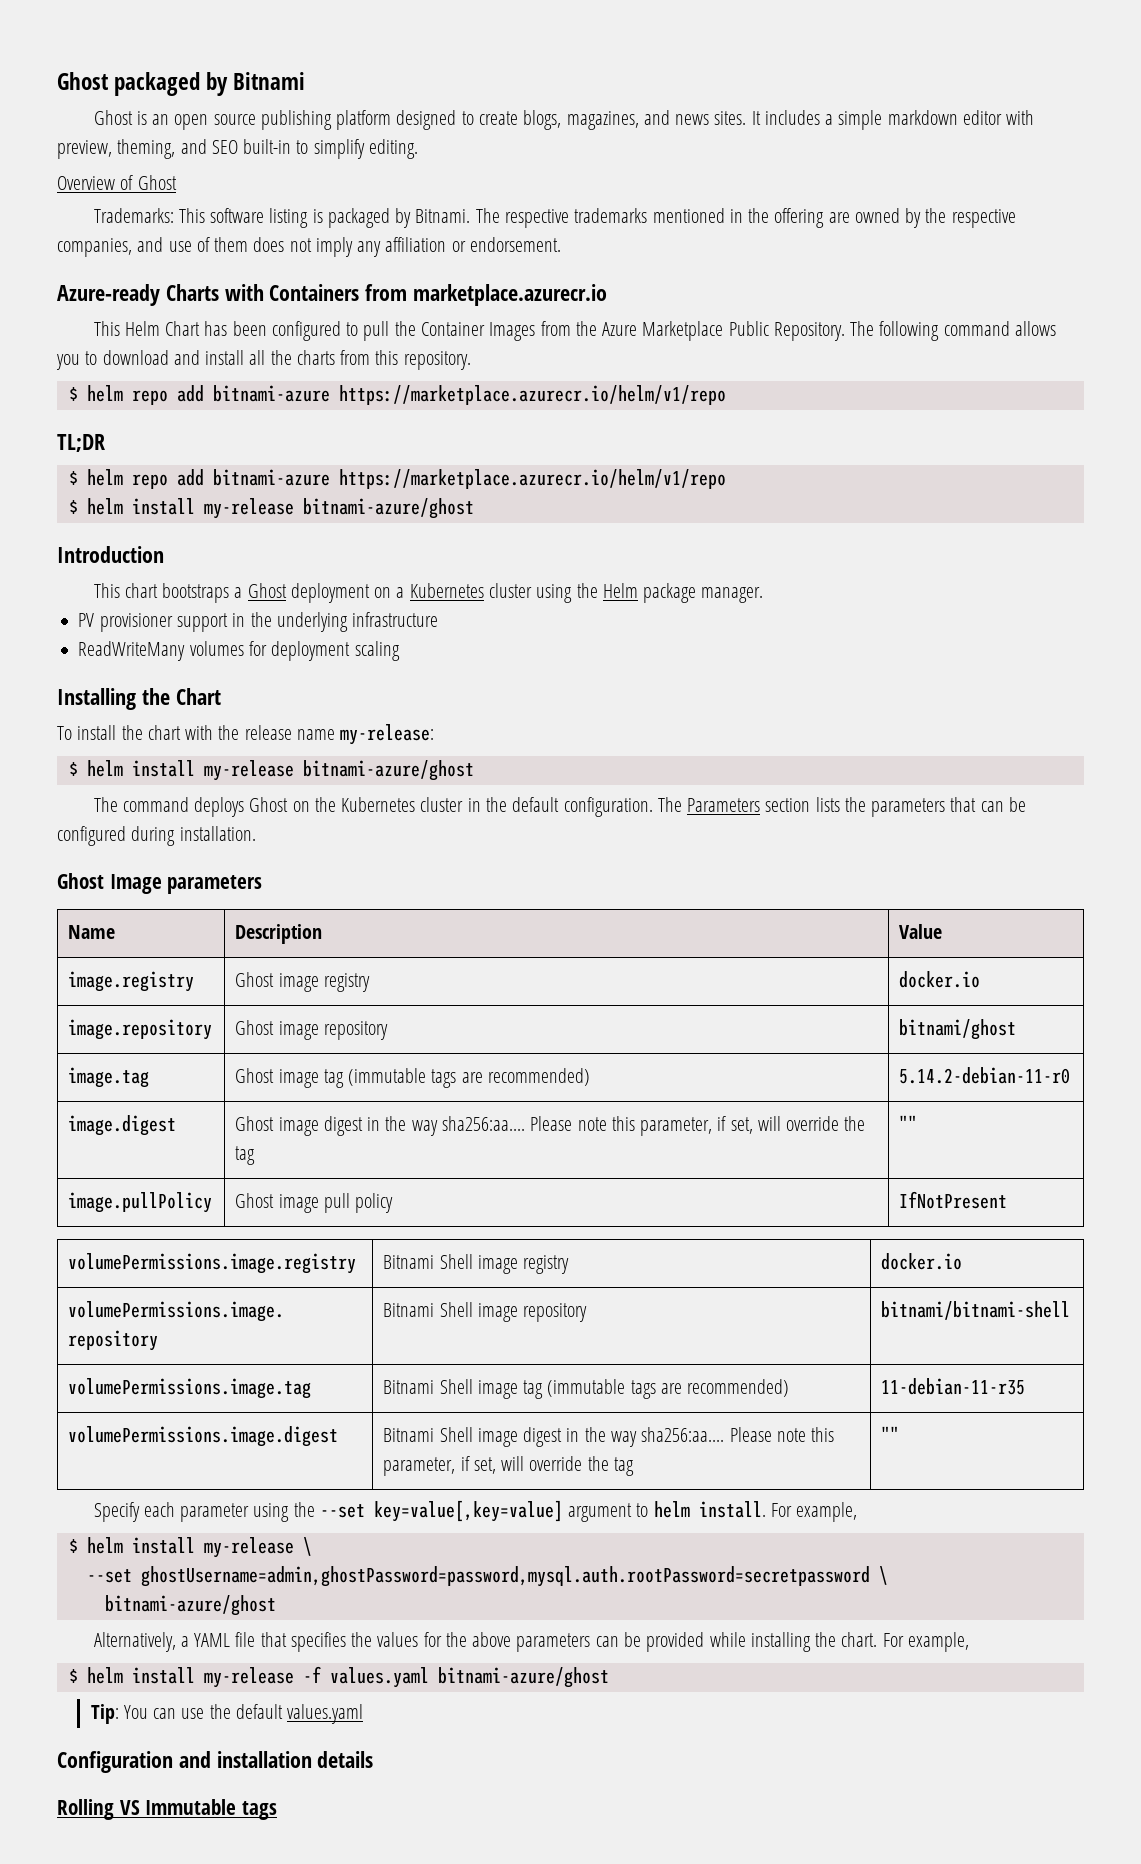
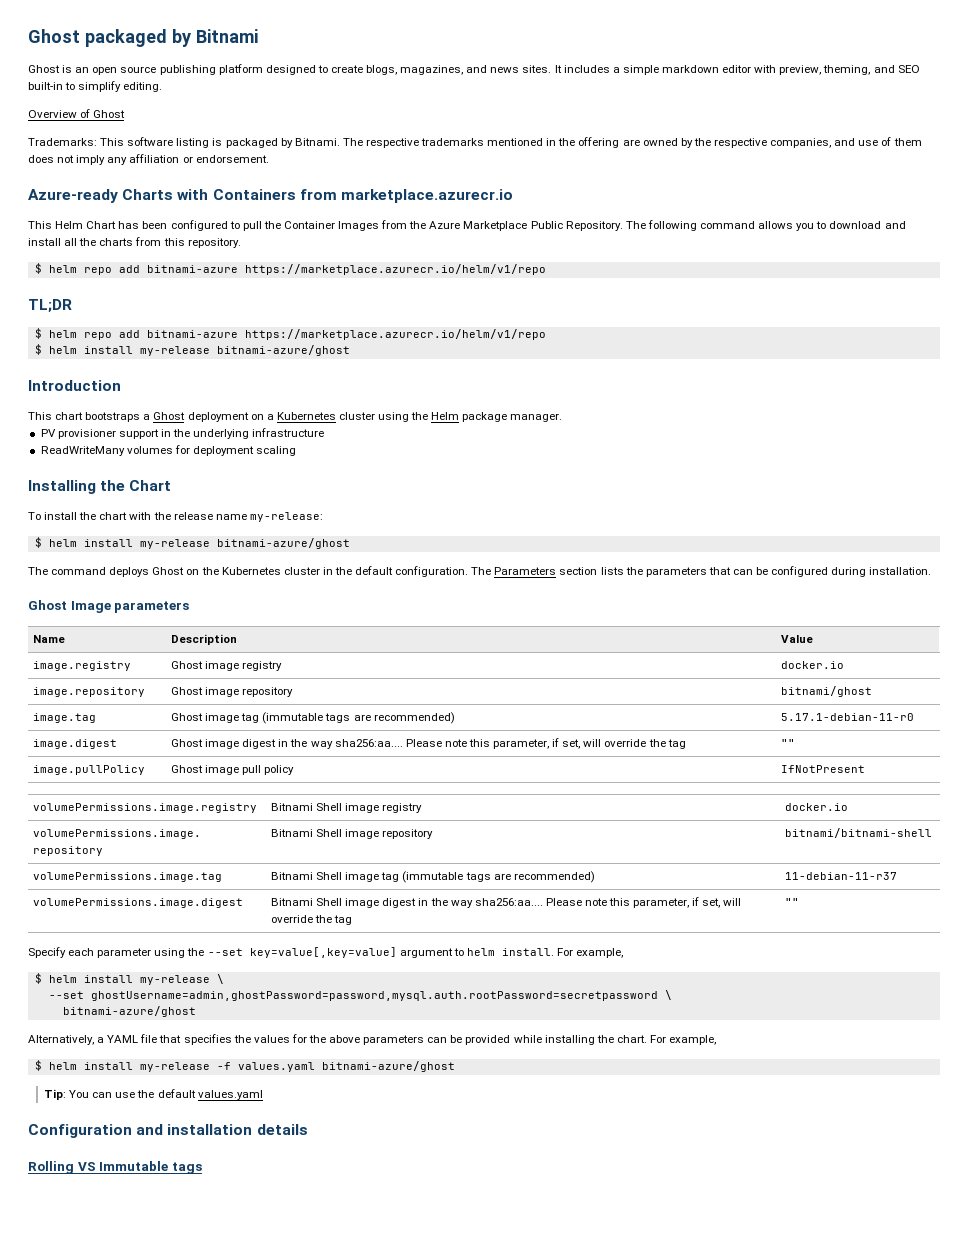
[899,1067,1071,1084] 5.14.2-debian-11-r0 -> [781,713,915,721] 5.17.1-debian-11-r0
[881,1378,1026,1395] 11-debian-11-r35 -> [785,872,898,880] 11-debian-11-r37

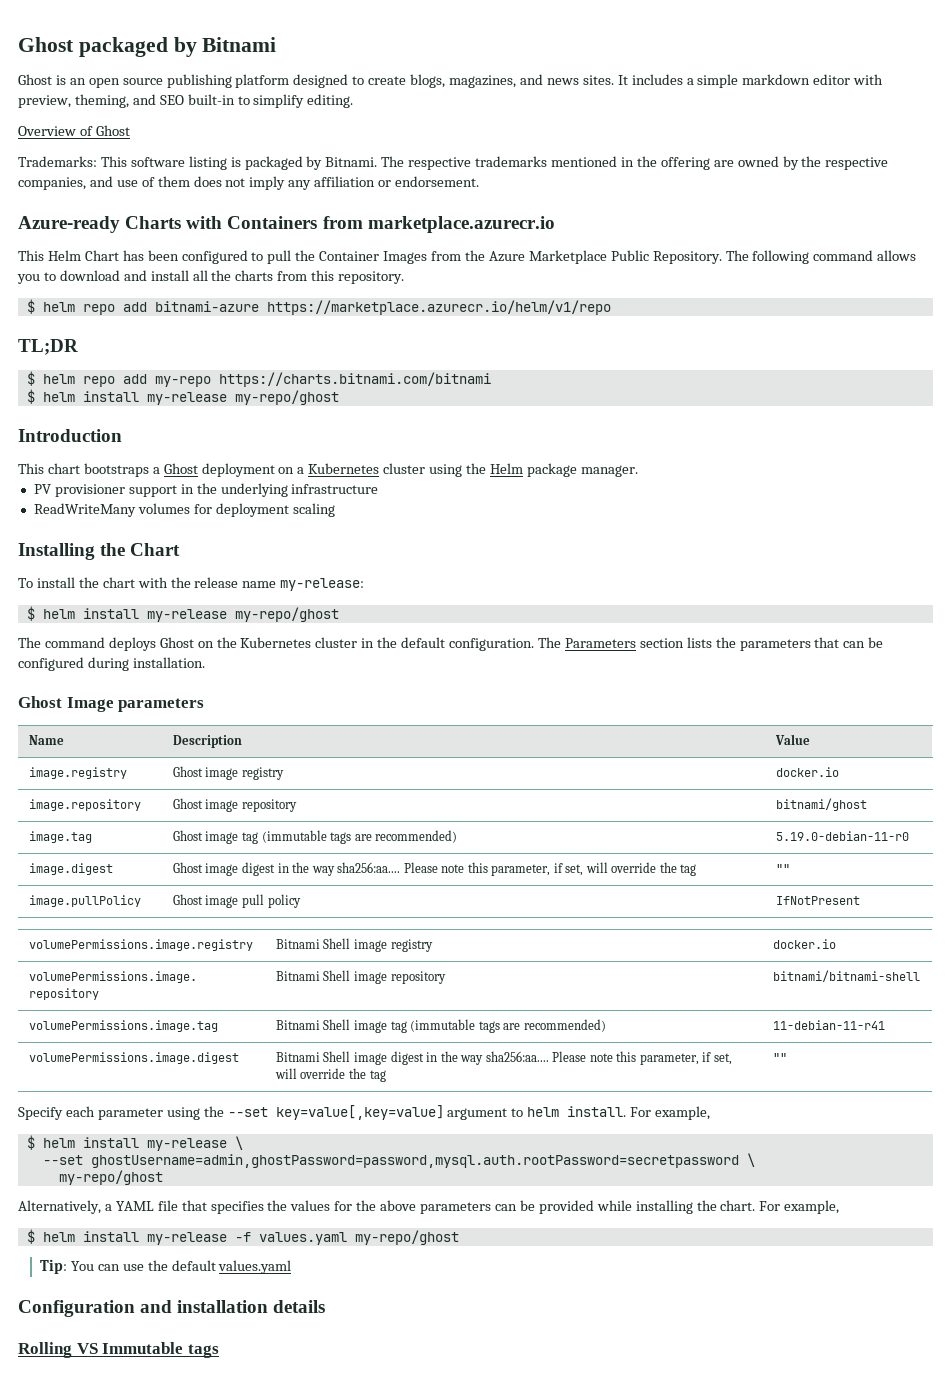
[146,329,546,340] [34,344,350,356] bitnami-azure https://marketplace.azurecr.io/helm/v1/repo // $ helm install my-release bitnami-azure/ghost -> [154,372,491,387] [26,389,339,405] my-repo https://charts.bitnami.com/bitnami // $ helm install my-release my-repo/ghost
[216,538,350,549] bitnami-azure/ghost -> [234,607,339,622] my-repo/ghost
[781,713,915,721] 5.17.1-debian-11-r0 -> [775,831,909,841] 5.19.0-debian-11-r0
[785,872,898,880] 11-debian-11-r37 -> [772,1020,885,1030] 11-debian-11-r41
[62,1006,196,1017] bitnami-azure/ghost -> [58,1170,163,1185] my-repo/ghost
[321,1061,455,1072] bitnami-azure/ghost -> [354,1230,459,1245] my-repo/ghost

